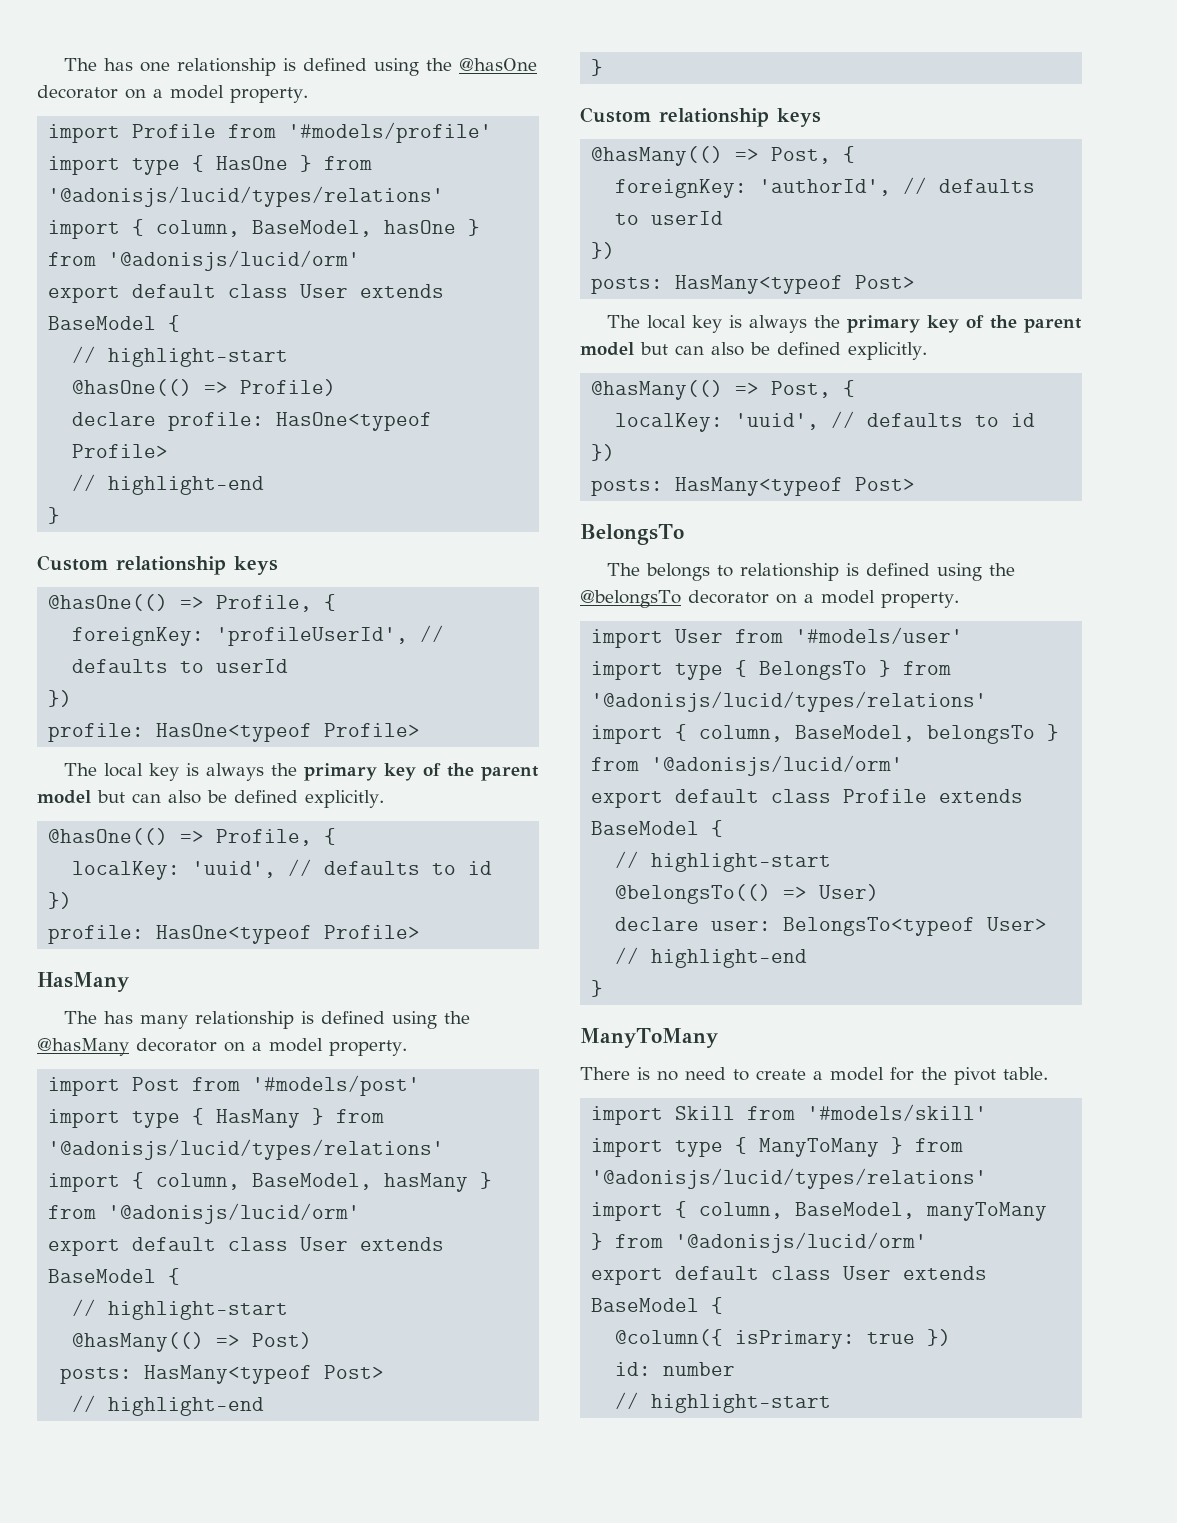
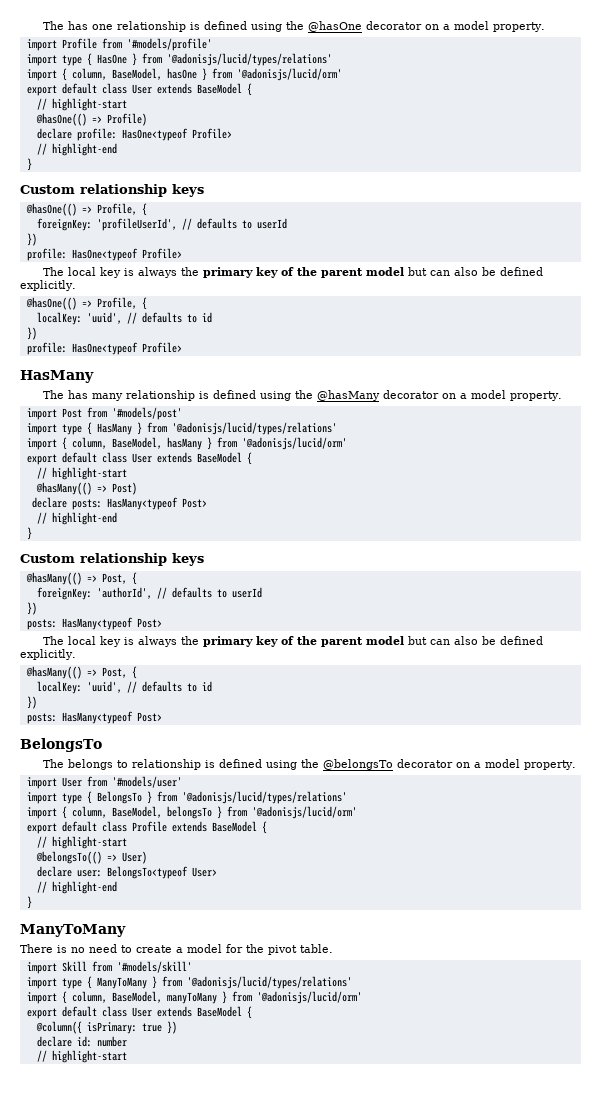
(313, 1340) none -> [31,497,67,508] declare
(952, 1337) none -> [36,1036,72,1047] declare

